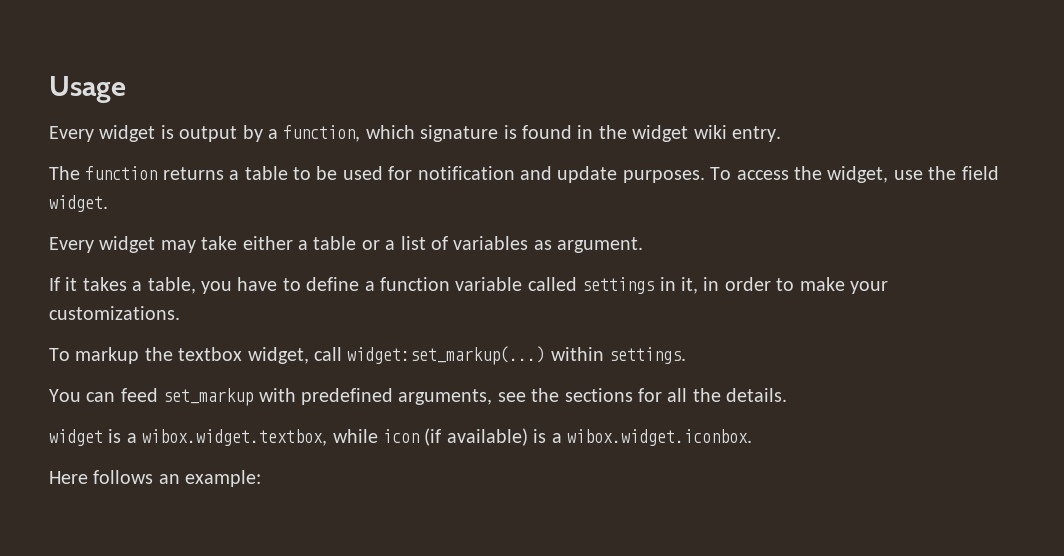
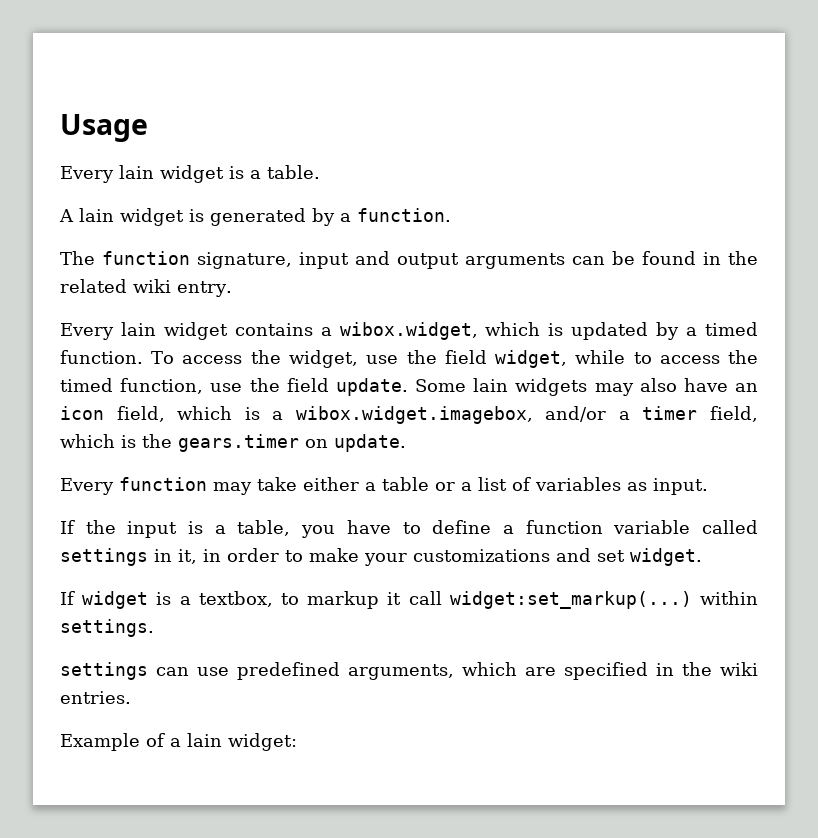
[99,125,517,142] widget is output by a function, which signature is -> [119,165,320,183] [59,208,451,226] [60,251,635,269] lain widget is a table. // A lain widget is generated by a function. // The function signature, input and output arguments can be
[632,125,689,142] widget -> [60,279,127,293] related
[49,166,705,183] The function returns a table to be used for notification and update purposes. -> [60,322,758,340] [60,350,143,364] Every lain widget contains a wibox.widget, which is updated by a timed function.
[49,195,108,212] [49,236,156,253] widget. // Every widget -> [494,350,759,368] [60,378,758,396] [60,406,758,424] [60,434,406,452] [60,477,207,495] widget, while to access the timed function, use the field update. Some lain widgets may also have an icon field, which is a wibox.widget.imagebox, and/or a timer field, which is the gears.timer on update. // Every function
[557,237,644,253] [49,277,127,291] argument. // If it takes -> [653,478,708,495] [60,520,204,538] input. // If the input is
[49,306,180,320] [49,346,687,365] [49,388,788,406] [49,428,752,446] [49,470,262,487] customizations. // To markup the textbox widget, call widget:set_markup(...) within settings. // You can feed set_markup with predefined arguments, see the sections for all the details. // widget is a wibox.widget.textbox, while icon (if available) is a wibox.widget.iconbox. // Here follows an example: -> [413,548,702,566] [60,591,758,609] [60,619,154,637] [60,662,758,680] [60,691,131,704] [60,733,297,751] customizations and set widget. // If widget is a textbox, to markup it call widget:set_markup(...) within settings. // settings can use predefined arguments, which are specified in the wiki entries. // Example of a lain widget:

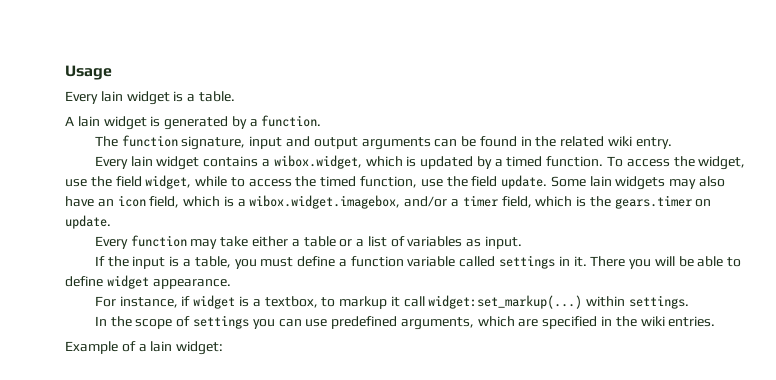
[346,520,421,534] have to -> [260,257,294,267] must
[178,548,702,566] [60,591,75,605] it, in order to make your customizations and set widget. // If -> [573,256,742,269] [65,275,231,289] [94,296,191,308] it. There you will be able to define widget appearance. // For instance, if
[60,662,148,680] settings -> [94,315,275,329] In the scope of settings you

